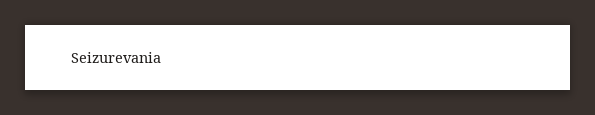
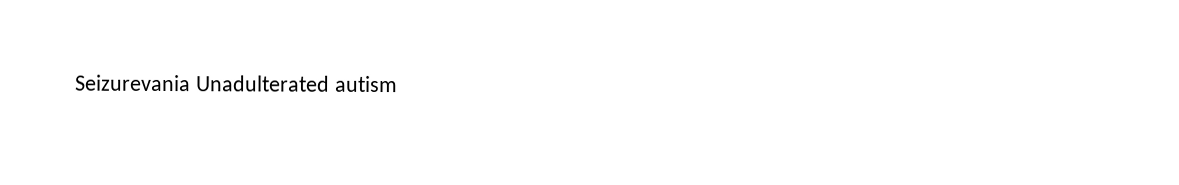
(161, 57) none -> [195,75,398,93] Unadulterated autism

